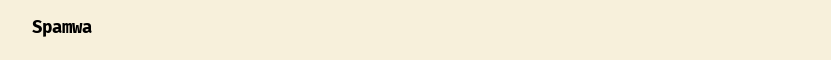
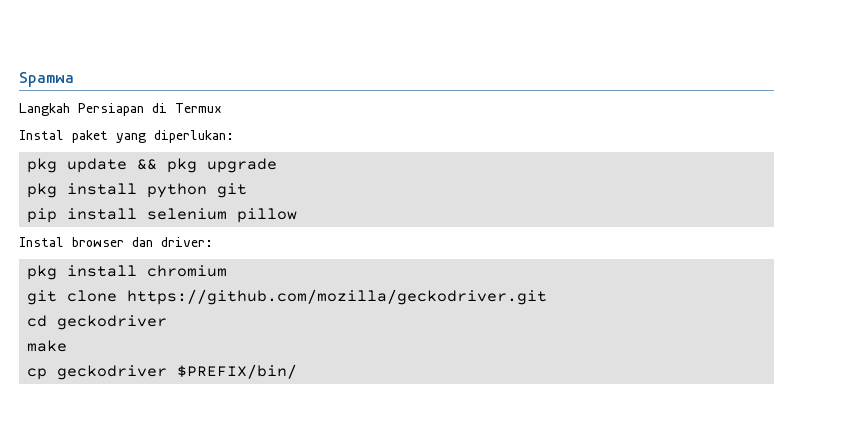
(92, 28) none -> [19,103,222,116] [19,130,234,143] [27,158,278,173] [27,183,248,198] [27,208,298,223] [19,237,213,247] [27,265,228,280] [27,289,548,305] [27,315,168,330] [27,340,68,352] [27,364,298,380] // Langkah Persiapan di Termux // Instal paket yang diperlukan: // pkg update && pkg upgrade // pkg install python git // pip install selenium pillow // Instal browser dan driver: // pkg install chromium // git clone https://github.com/mozilla/geckodriver.git // cd geckodriver // make // cp geckodriver $PREFIX/bin/

